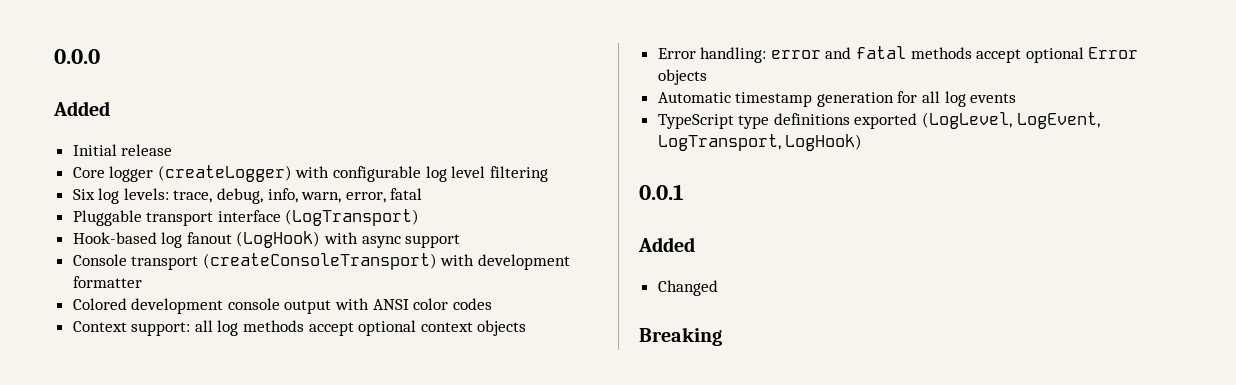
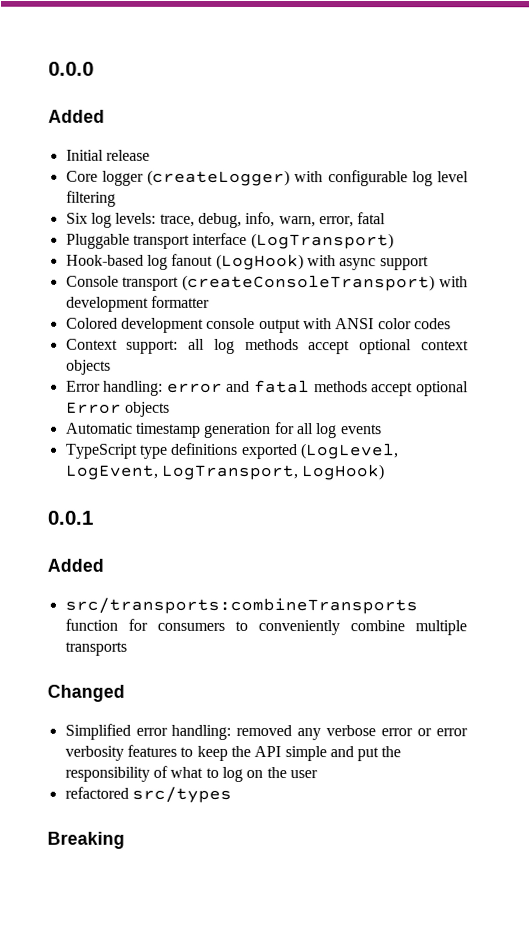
[657,280,718,296] Changed -> [64,597,418,615] [64,618,467,636] [64,641,127,656] [47,684,125,702] [64,723,469,741] [64,744,402,762] [64,765,318,782] [64,786,232,803] src/transports:combineTransports function for consumers to conveniently combine multiple transports // Changed // Simplified error handling: removed any verbose error or error verbosity features to keep the API simple and put the responsibility of what to log on the user // refactored src/types

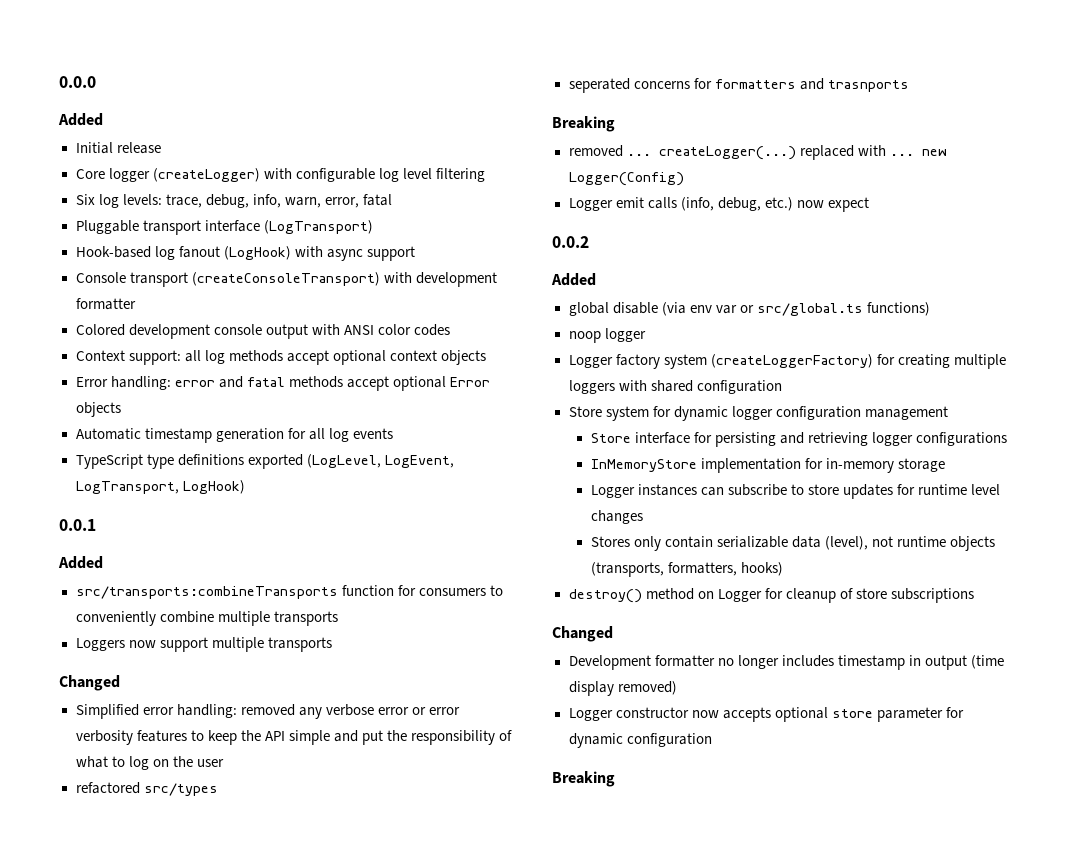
(127, 648) none -> [75,637,332,652] // Loggers now support multiple transports
(232, 794) none -> [568,78,909,93] [552,116,615,132] [568,145,947,160] [568,172,684,186] [568,197,869,212] [552,236,589,248] [551,273,596,286] [568,302,930,316] [568,328,646,343] [568,354,1006,369] [568,380,782,394] [568,406,948,421] [590,432,1008,447] [590,458,946,473] [590,484,1001,499] [590,510,643,524] [590,536,996,551] [590,562,783,577] [568,588,974,603] [552,626,613,642] [568,655,1004,670] [568,681,677,696] [568,707,964,722] [568,733,712,748] // seperated concerns for formatters and trasnports // Breaking // removed ... createLogger(...) replaced with ... new Logger(Config) // Logger emit calls (info, debug, etc.) now expect // 0.0.2 // Added // global disable (via env var or src/global.ts functions) // noop logger // Logger factory system (createLoggerFactory) for creating multiple loggers with shared configuration // Store system for dynamic logger configuration management // Store interface for persisting and retrieving logger configurations // InMemoryStore implementation for in-memory storage // Logger instances can subscribe to store updates for runtime level changes // Stores only contain serializable data (level), not runtime objects (transports, formatters, hooks) // destroy() method on Logger for cleanup of store subscriptions // Changed // Development formatter no longer includes timestamp in output (time display removed) // Logger constructor now accepts optional store parameter for dynamic configuration

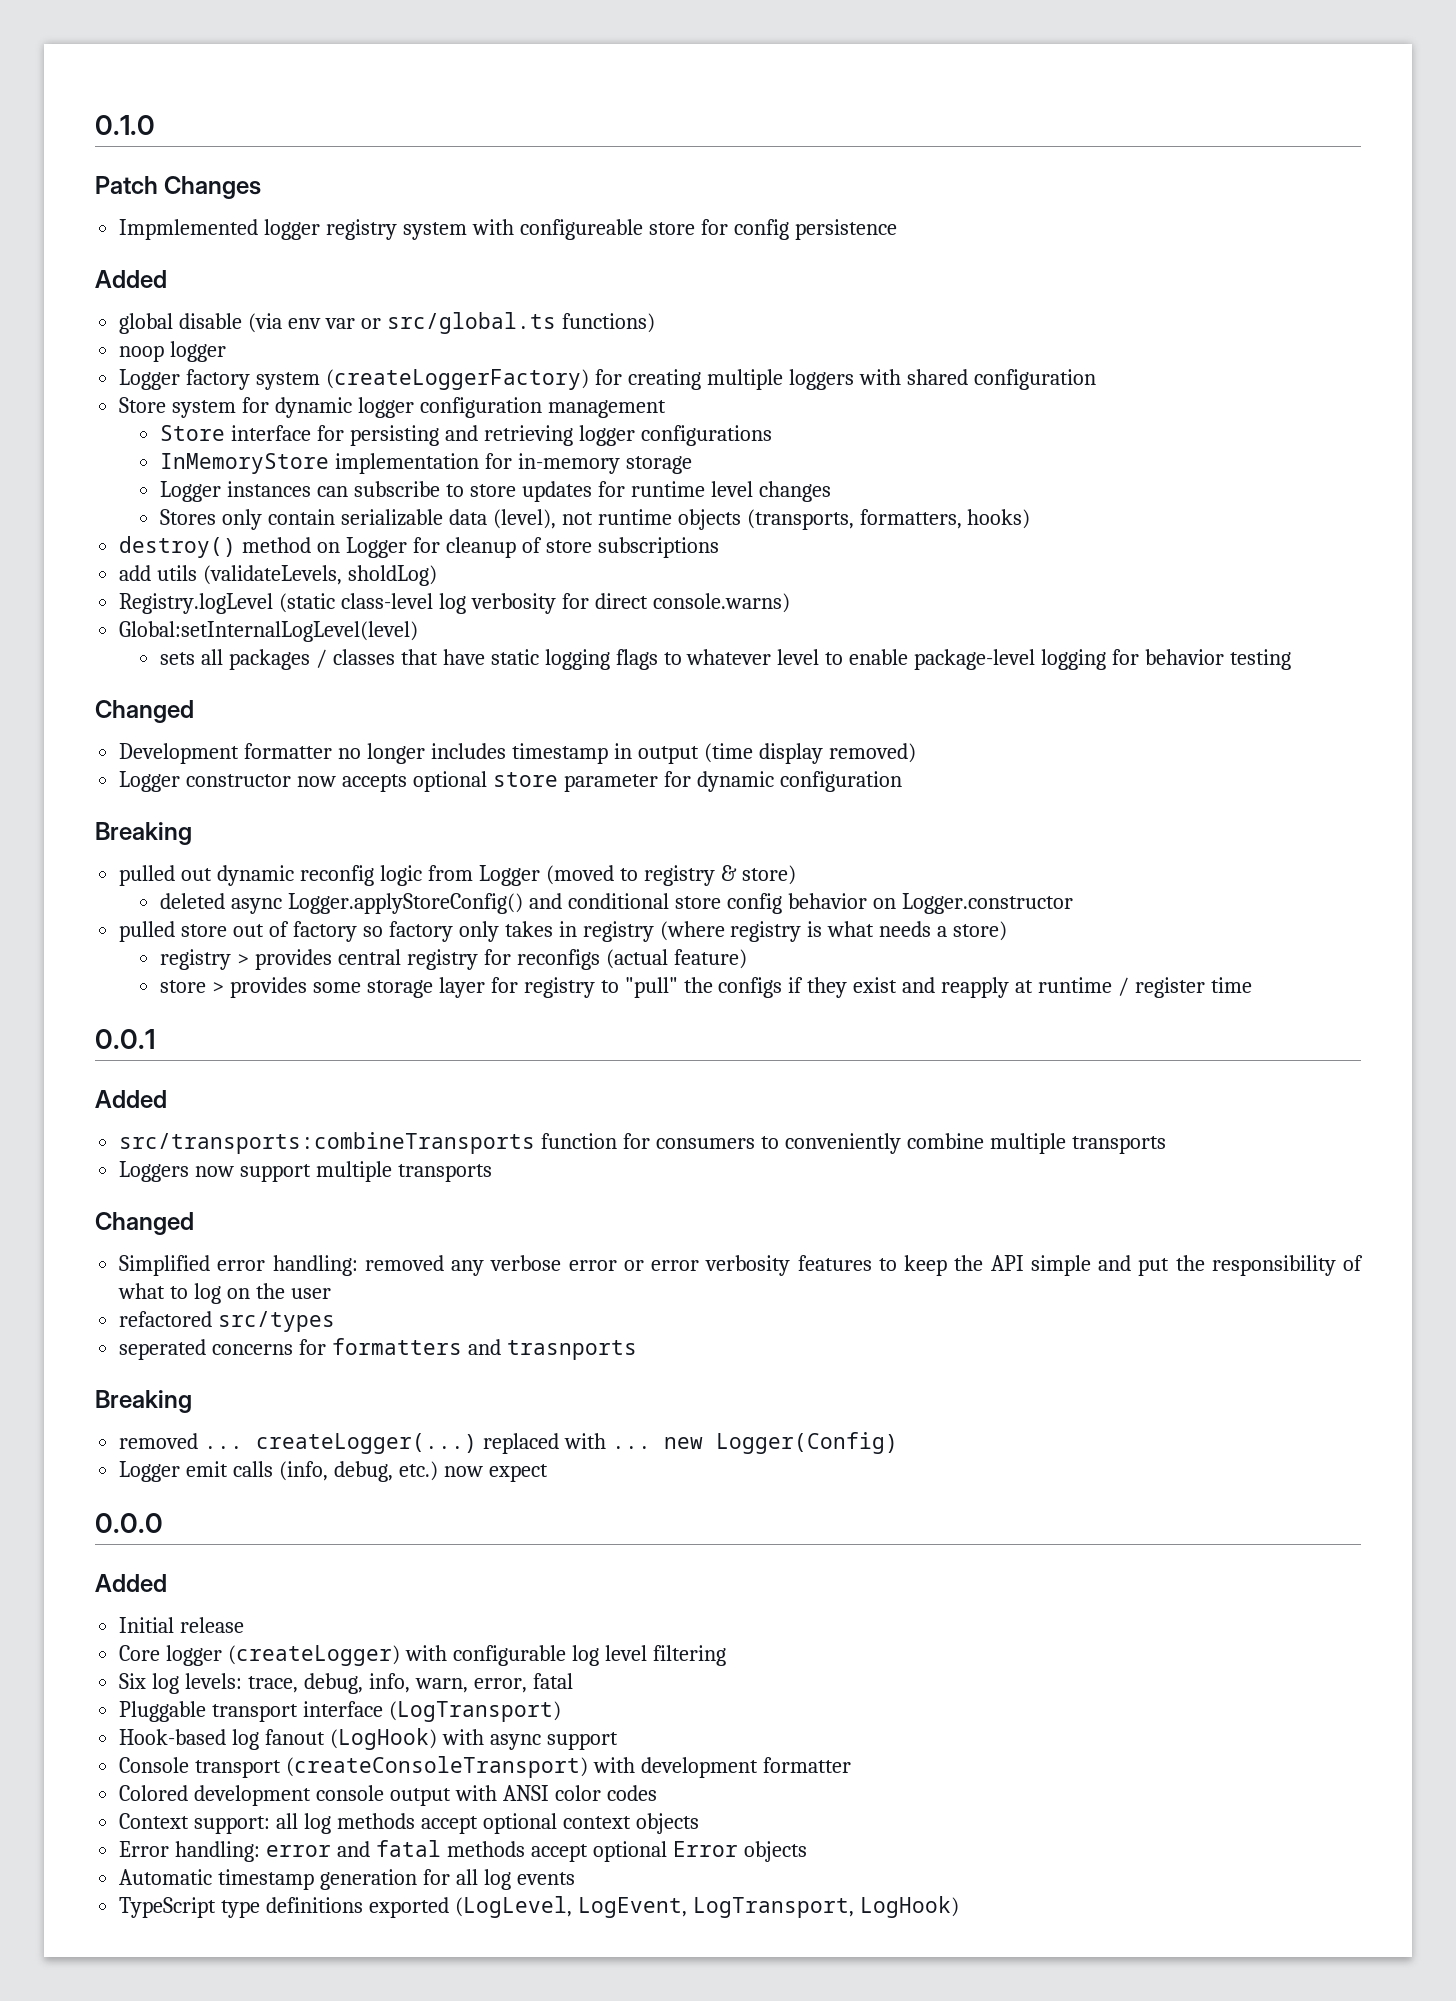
(59, 82) none -> [95,115,155,135] [95,176,262,199] [119,219,897,240] [95,270,167,288] [119,312,655,334] [119,341,227,362] [119,369,1096,390] [119,397,666,418] [160,425,772,446] [160,453,692,474] [160,481,831,502] [160,509,1031,530] [119,536,719,558] [119,565,438,586] [119,593,790,614] [119,621,419,642] [160,649,1291,670] [95,700,194,723] [119,743,916,764] [119,771,902,792] [95,822,192,845] [119,865,796,886] [160,893,1073,914] [119,921,1008,942] [160,949,747,970] [160,977,1252,998] [95,1029,155,1049] [95,1090,167,1108] [119,1132,1166,1154] [119,1161,492,1182] [95,1212,194,1235] [119,1255,1364,1276] [118,1283,331,1304] [119,1311,336,1332] [119,1338,637,1360] [95,1390,192,1413] [119,1432,898,1454] [119,1461,548,1482] 0.1.0 // Patch Changes // Impmlemented logger registry system with configureable store for config persistence // Added // global disable (via env var or src/global.ts functions) // noop logger // Logger factory system (createLoggerFactory) for creating multiple loggers with shared configuration // Store system for dynamic logger configuration management // Store interface for persisting and retrieving logger configurations // InMemoryStore implementation for in-memory storage // Logger instances can subscribe to store updates for runtime level changes // Stores only contain serializable data (level), not runtime objects (transports, formatters, hooks) // destroy() method on Logger for cleanup of store subscriptions // add utils (validateLevels, sholdLog) // Registry.logLevel (static class-level log verbosity for direct console.warns) // Global:setInternalLogLevel(level) // sets all packages / classes that have static logging flags to whatever level to enable package-level logging for behavior testing // Changed // Development formatter no longer includes timestamp in output (time display removed) // Logger constructor now accepts optional store parameter for dynamic configuration // Breaking // pulled out dynamic reconfig logic from Logger (moved to registry & store) // deleted async Logger.applyStoreConfig() and conditional store config behavior on Logger.constructor // pulled store out of factory so factory only takes in registry (where registry is what needs a store) // registry > provides central registry for reconfigs (actual feature) // store > provides some storage layer for registry to "pull" the configs if they exist and reapply at runtime / register time // 0.0.1 // Added // src/transports:combineTransports function for consumers to conveniently combine multiple transports // Loggers now support multiple transports // Changed // Simplified error handling: removed any verbose error or error verbosity features to keep the API simple and put the responsibility of what to log on the user // refactored src/types // seperated concerns for formatters and trasnports // Breaking // removed ... createLogger(...) replaced with ... new Logger(Config) // Logger emit calls (info, debug, etc.) now expect //
[59,519,96,531] [58,556,103,569] [75,585,503,599] [75,611,338,626] [75,637,332,652] [59,675,120,691] [75,704,460,719] [75,730,513,745] [75,756,224,770] [75,782,218,796] [568,78,909,93] [552,116,615,132] [568,145,947,160] [568,172,684,186] [568,197,869,212] [552,236,589,248] [551,273,596,286] [568,302,930,316] [568,328,646,343] [568,354,1006,369] [568,380,782,394] [568,406,948,421] [590,432,1008,447] [590,458,946,473] [590,484,1001,499] [590,510,643,524] [590,536,996,551] [590,562,783,577] [568,588,974,603] [552,626,613,642] [568,655,1004,670] [568,681,677,696] [568,707,964,722] [568,733,712,748] [552,771,615,787] // 0.0.1 // Added // src/transports:combineTransports function for consumers to conveniently combine multiple transports // Loggers now support multiple transports // Changed // Simplified error handling: removed any verbose error or error verbosity features to keep the API simple and put the responsibility of what to log on the user // refactored src/types // seperated concerns for formatters and trasnports // Breaking // removed ... createLogger(...) replaced with ... new Logger(Config) // Logger emit calls (info, debug, etc.) now expect // 0.0.2 // Added // global disable (via env var or src/global.ts functions) // noop logger // Logger factory system (createLoggerFactory) for creating multiple loggers with shared configuration // Store system for dynamic logger configuration management // Store interface for persisting and retrieving logger configurations // InMemoryStore implementation for in-memory storage // Logger instances can subscribe to store updates for runtime level changes // Stores only contain serializable data (level), not runtime objects (transports, formatters, hooks) // destroy() method on Logger for cleanup of store subscriptions // Changed // Development formatter no longer includes timestamp in output (time display removed) // Logger constructor now accepts optional store parameter for dynamic configuration // Breaking -> (959, 1907) none

